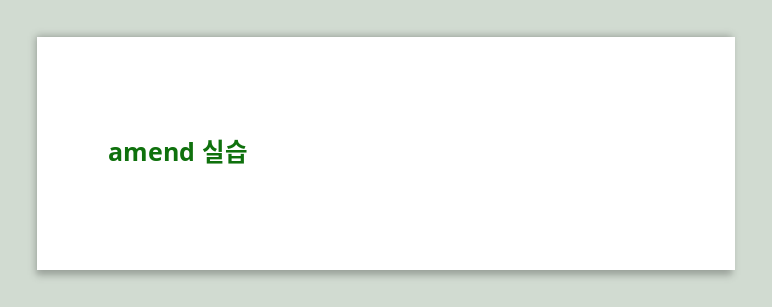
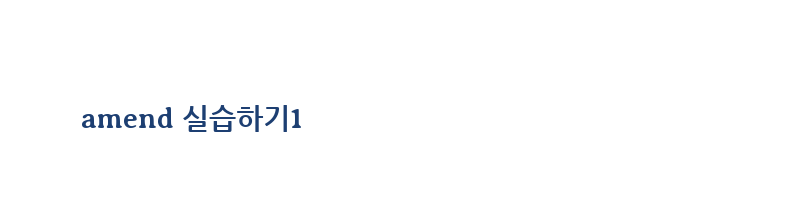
[202,139,248,164] 실습 -> [181,105,303,132] 실습하기1

